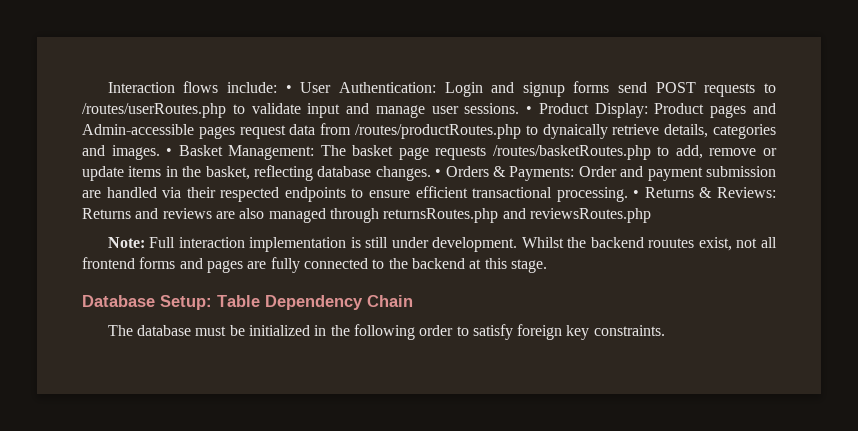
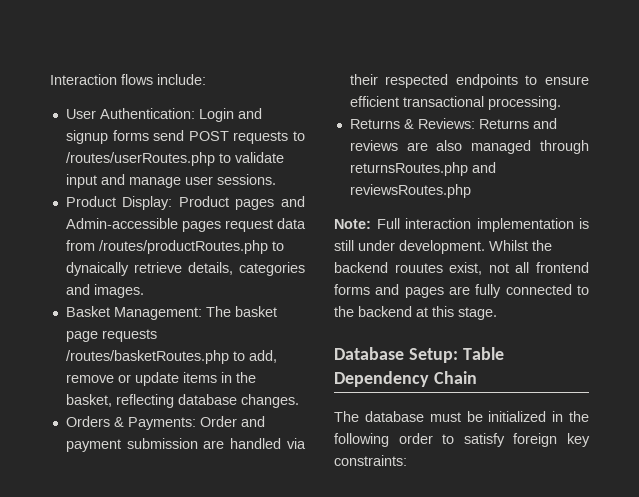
[285,85,292,93] • -> (206, 79) //
[526,106,533,114] • -> (276, 179) //
[166,148,173,156] • -> (144, 291) //
[435,169,442,177] • -> (299, 401) //
[633,190,640,198] • -> (561, 103) //
[593,325,665,336] constraints. -> [334,455,407,466] constraints:

